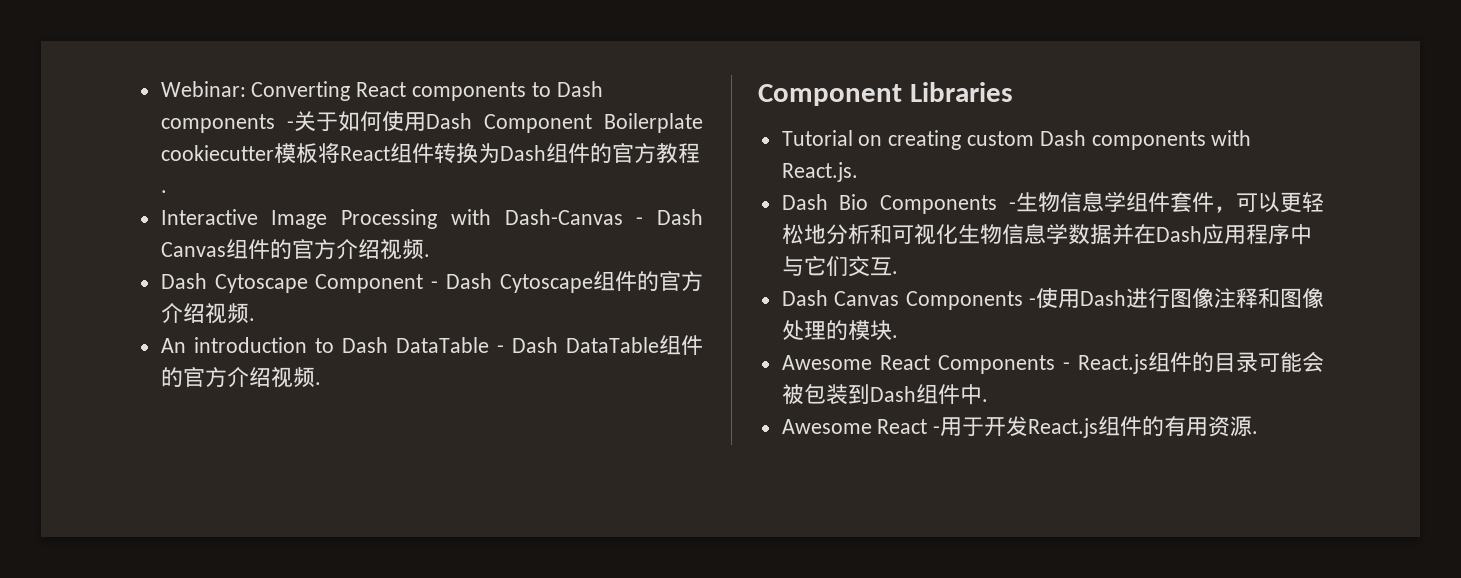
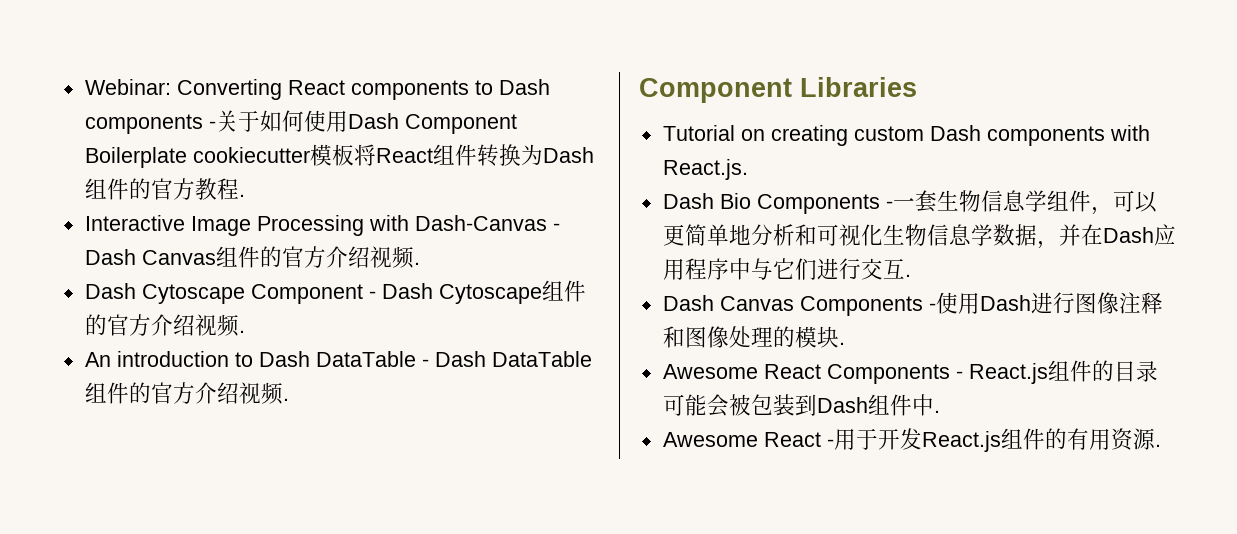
(1017, 206) none -> [892,190,937,213] 一套
[1170,192,1214,213] 套件 -> (1091, 201) none
[1302,192,1324,212] [781,224,804,244] 轻松 -> [684,224,729,246] 简单
(1112, 234) none -> [1036,241,1059,249] ，
(848, 266) none -> [816,258,861,280] 进行

